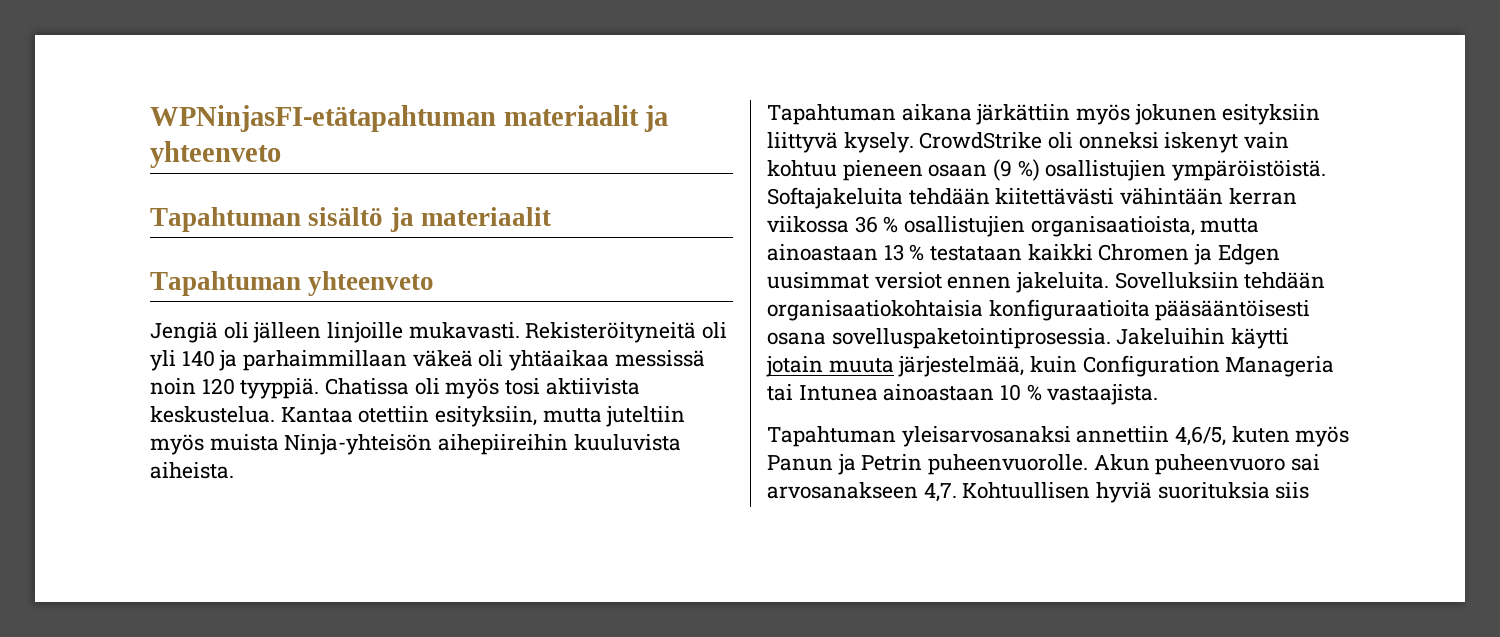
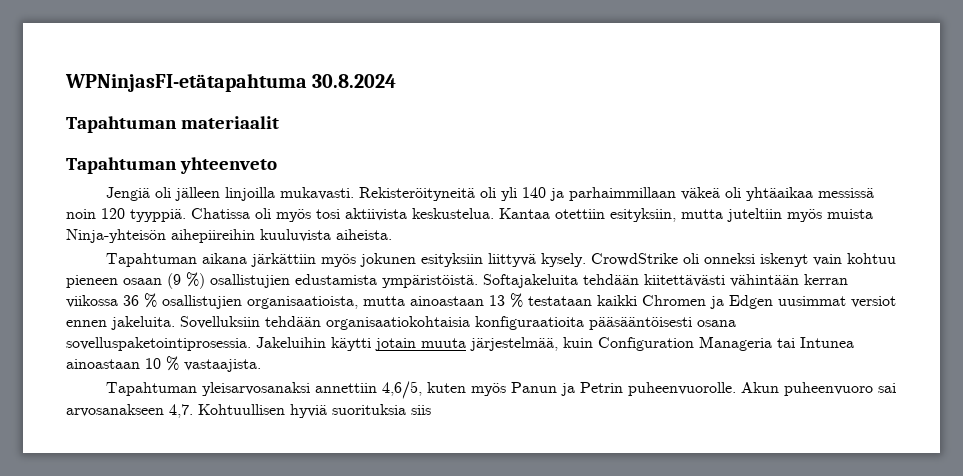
[150,105,669,132] [150,141,281,168] [150,207,414,232] WPNinjasFI-etätapahtuman materiaalit ja yhteenveto // Tapahtuman sisältö ja -> [65,73,397,92] [66,116,177,133] WPNinjasFI-etätapahtuma 30.8.2024 // Tapahtuman
[327,322,404,343] linjoille -> [224,187,275,201] linjoilla
[1172,160,1327,181] ympäröistöistä. -> [295,274,478,288] edustamista ympäristöistä.

